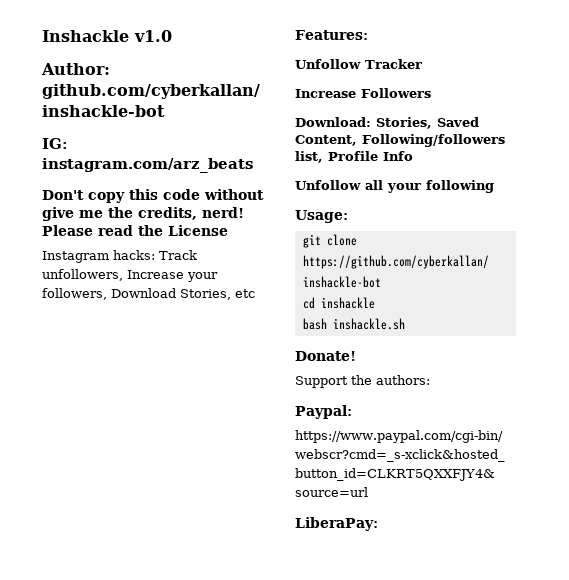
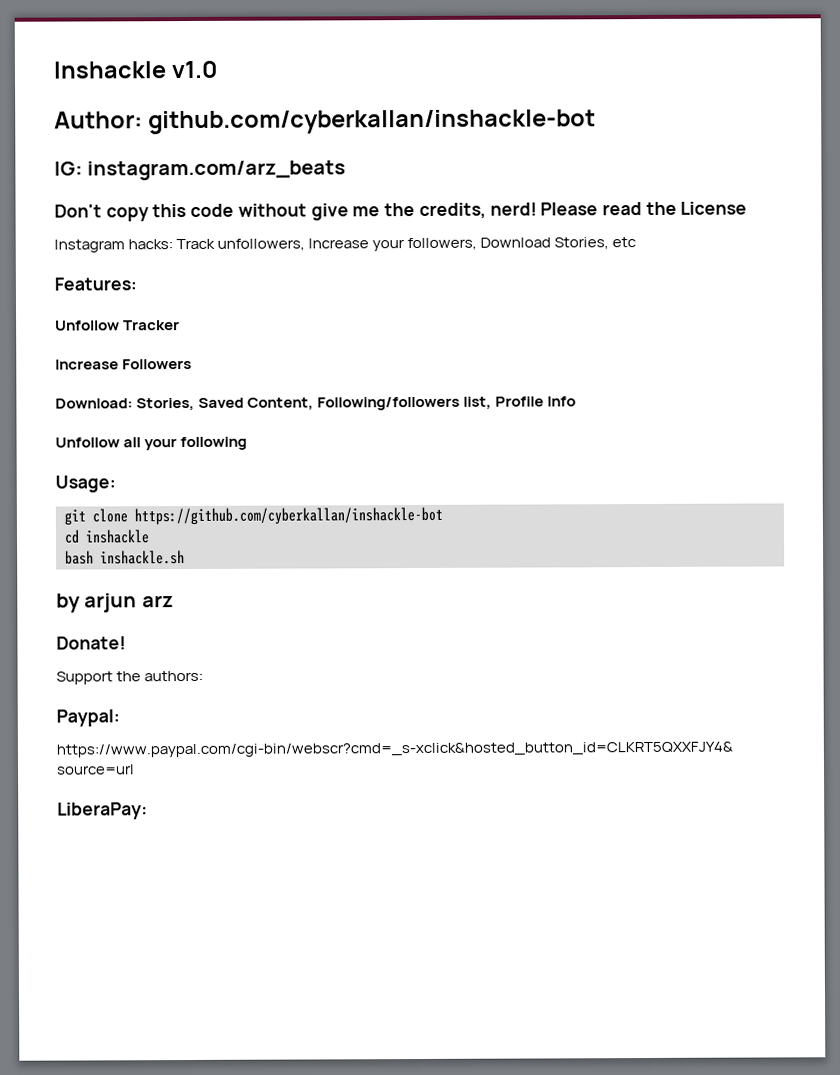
(405, 324) none -> [56,593,174,613] // by arjun arz

